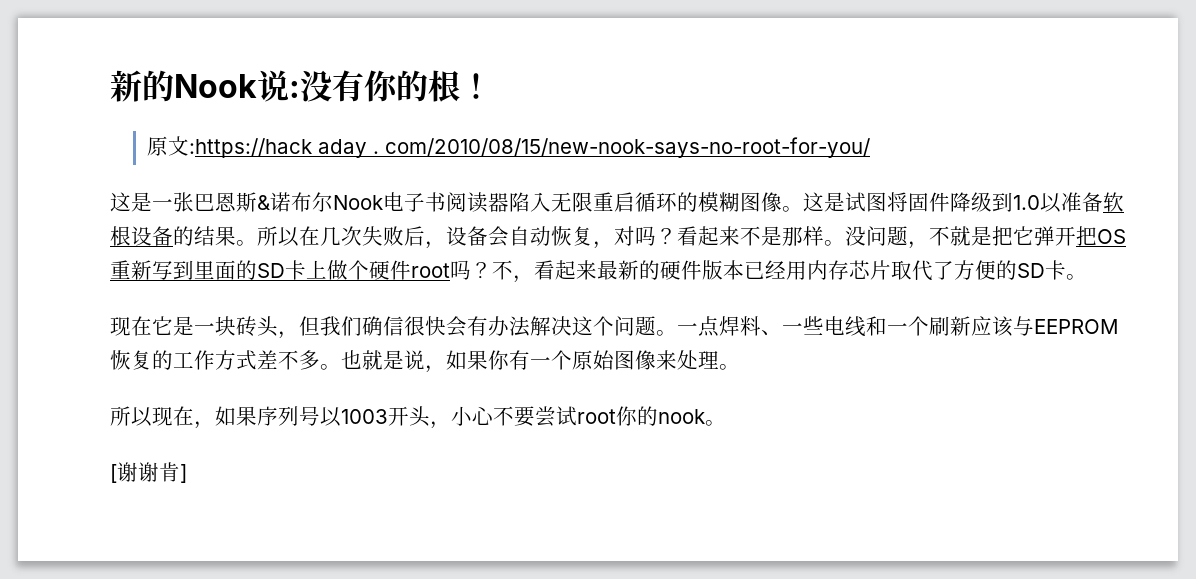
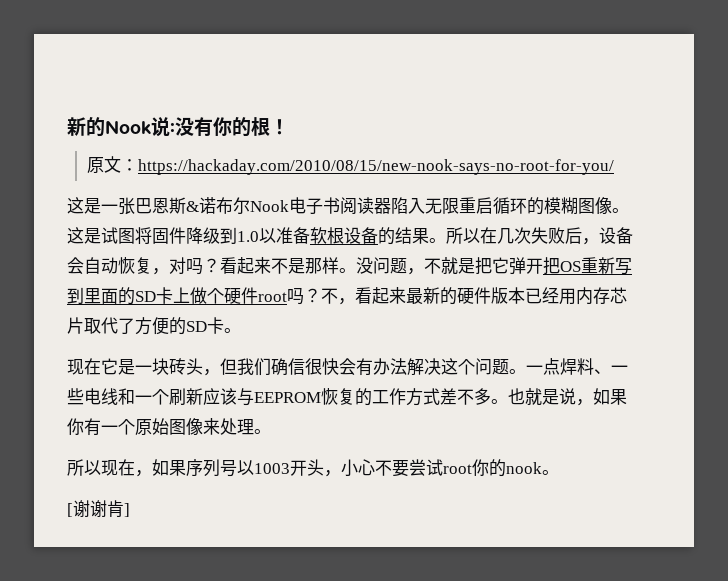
[189,137,871,158] :https://hack aday . com/2010/08/15/new-nook-says-no-root-for-you/ -> [120,159,614,175] ：https://hackaday.com/2010/08/15/new-nook-says-no-root-for-you/

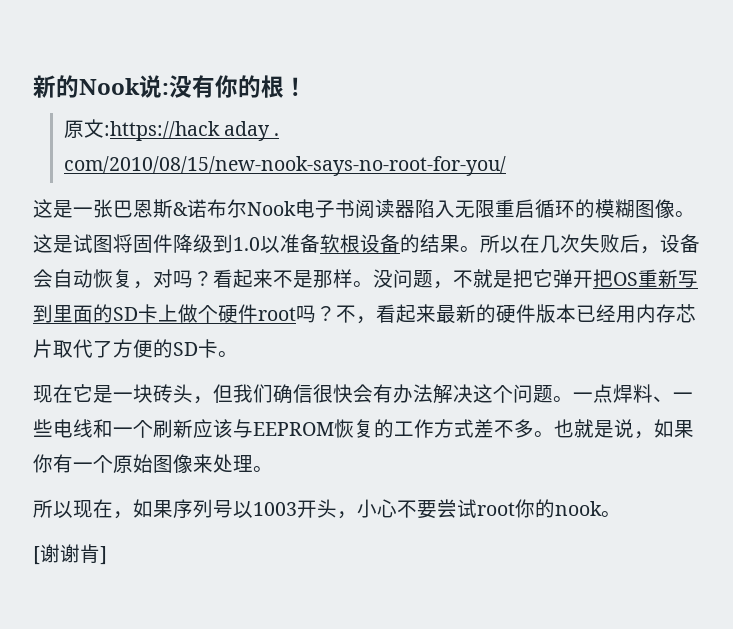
[120,159,614,175] ：https://hackaday.com/2010/08/15/new-nook-says-no-root-for-you/ -> [103,121,280,141] [63,156,506,176] :https://hack aday . com/2010/08/15/new-nook-says-no-root-for-you/

